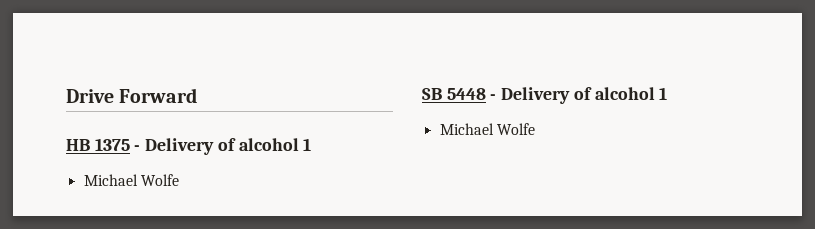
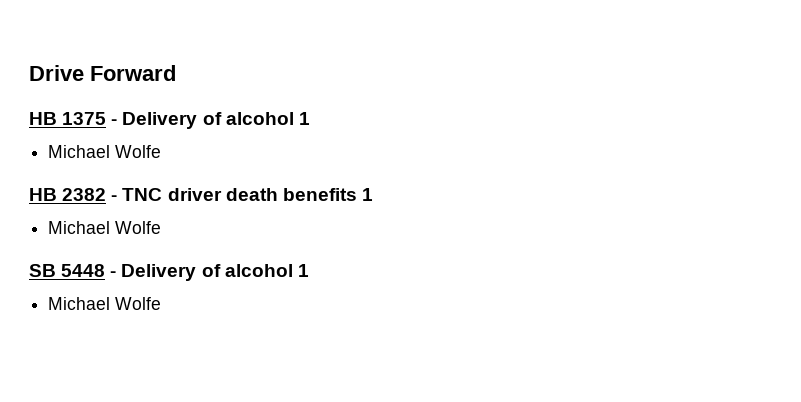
(179, 180) none -> [29,188,373,201] [48,221,162,234] // HB 2382 - TNC driver death benefits 1 // Michael Wolfe

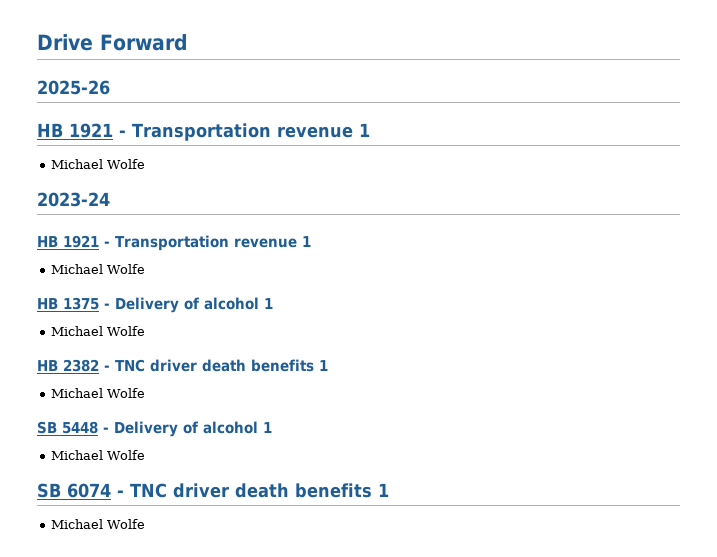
(176, 73) none -> [37,80,110,95] [37,123,370,141] [51,159,146,169] [37,192,110,207] [37,235,311,251] [51,264,146,274] // 2025-26 // HB 1921 - Transportation revenue 1 // Michael Wolfe // 2023-24 // HB 1921 - Transportation revenue 1 // Michael Wolfe
(162, 303) none -> [37,483,389,498] [51,519,146,529] // SB 6074 - TNC driver death benefits 1 // Michael Wolfe

